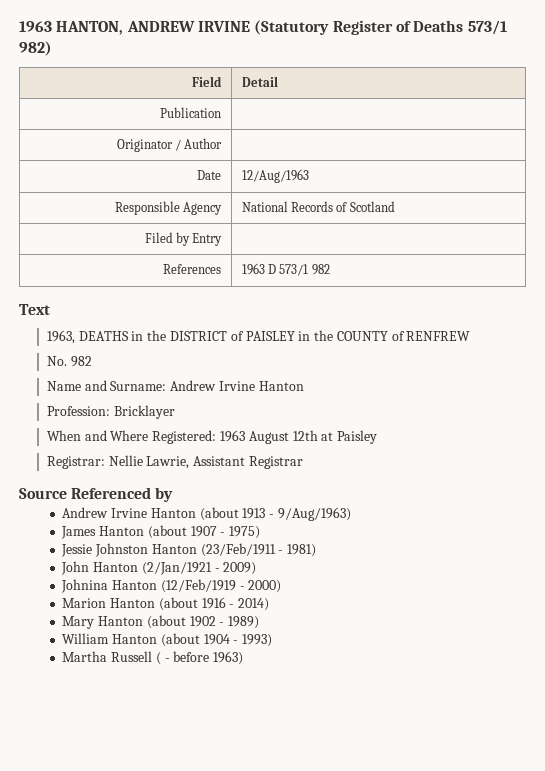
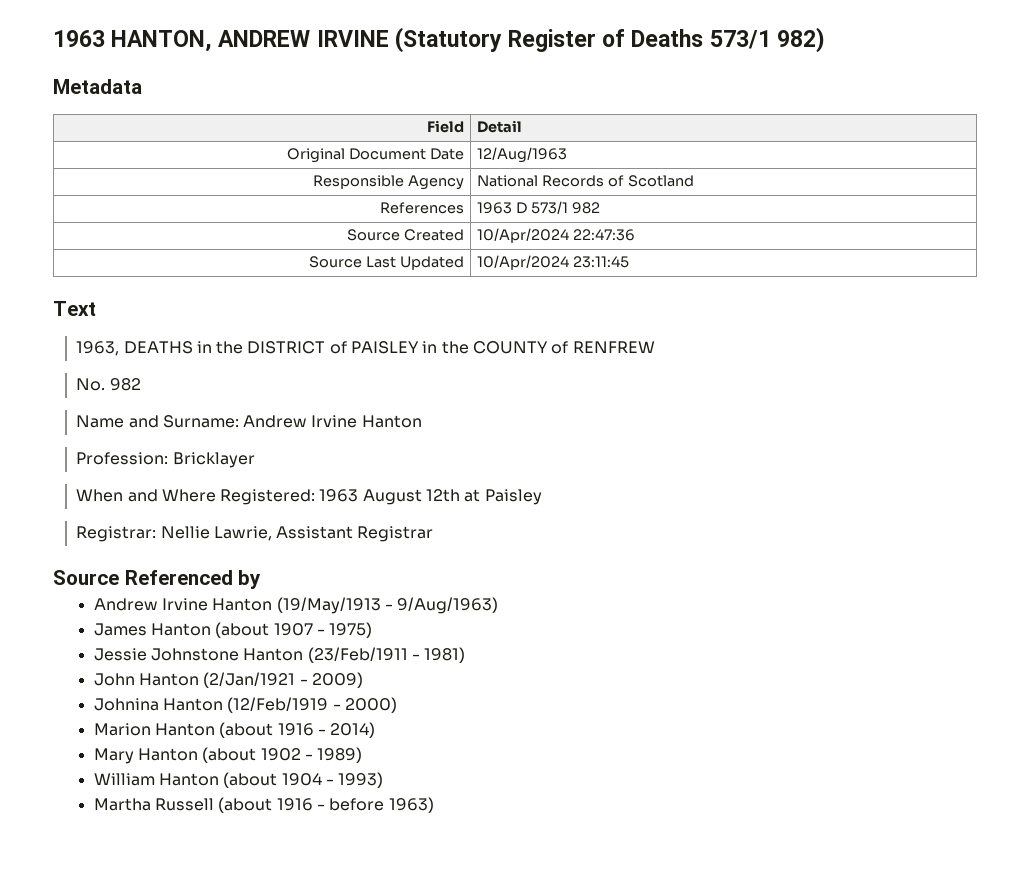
(52, 48) none -> [53,79,142,94] // Metadata
[160,107,222,118] [116,138,223,152] Publication | // Originator / Author | // -> [287,148,427,163] Original Document
[144,232,223,246] // Filed by Entry | -> (694, 181) none
(330, 269) none -> [347,229,465,241] [476,228,635,243] [309,256,465,270] [476,255,629,270] // Source Created | 10/Apr/2024 22:47:36 // Source Last Updated | 10/Apr/2024 23:11:45
[199,507,266,521] (about 1913 -> [276,597,381,614] (19/May/1913
[95,543,149,557] Johnston -> [151,648,240,661] Johnstone
[155,652,161,665] ( -> [218,797,313,813] (about 1916

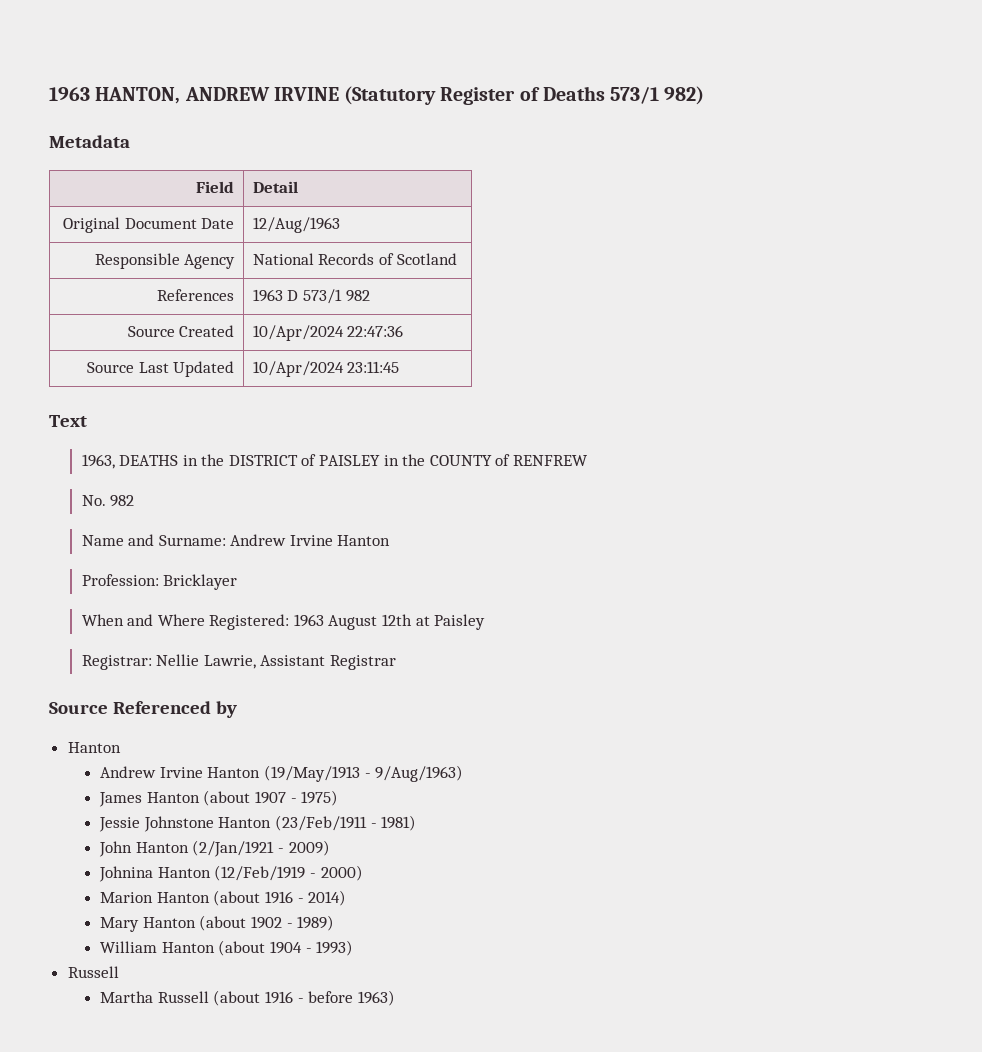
(262, 579) none -> [67,742,121,753] // Hanton
(384, 780) none -> [67,966,119,978] // Russell

